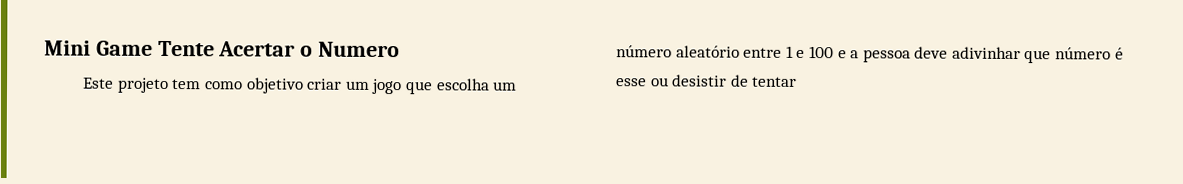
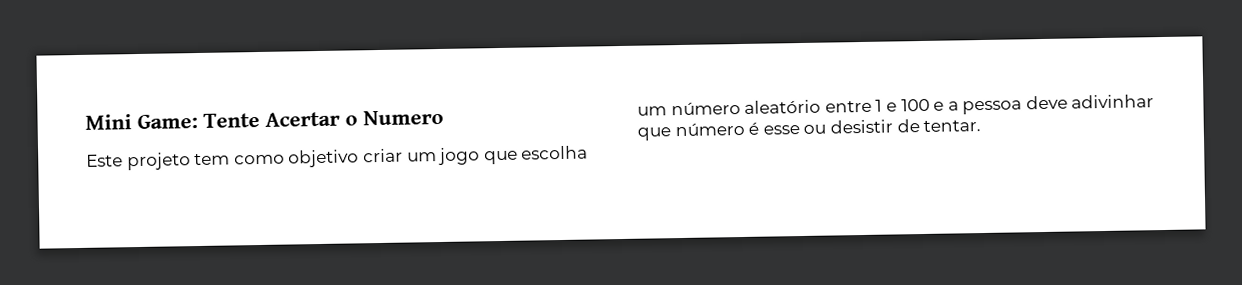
[95,40,153,56] Game -> [137,114,198,130] Game:
[752,76,798,87] tentar -> [923,120,982,132] tentar.

